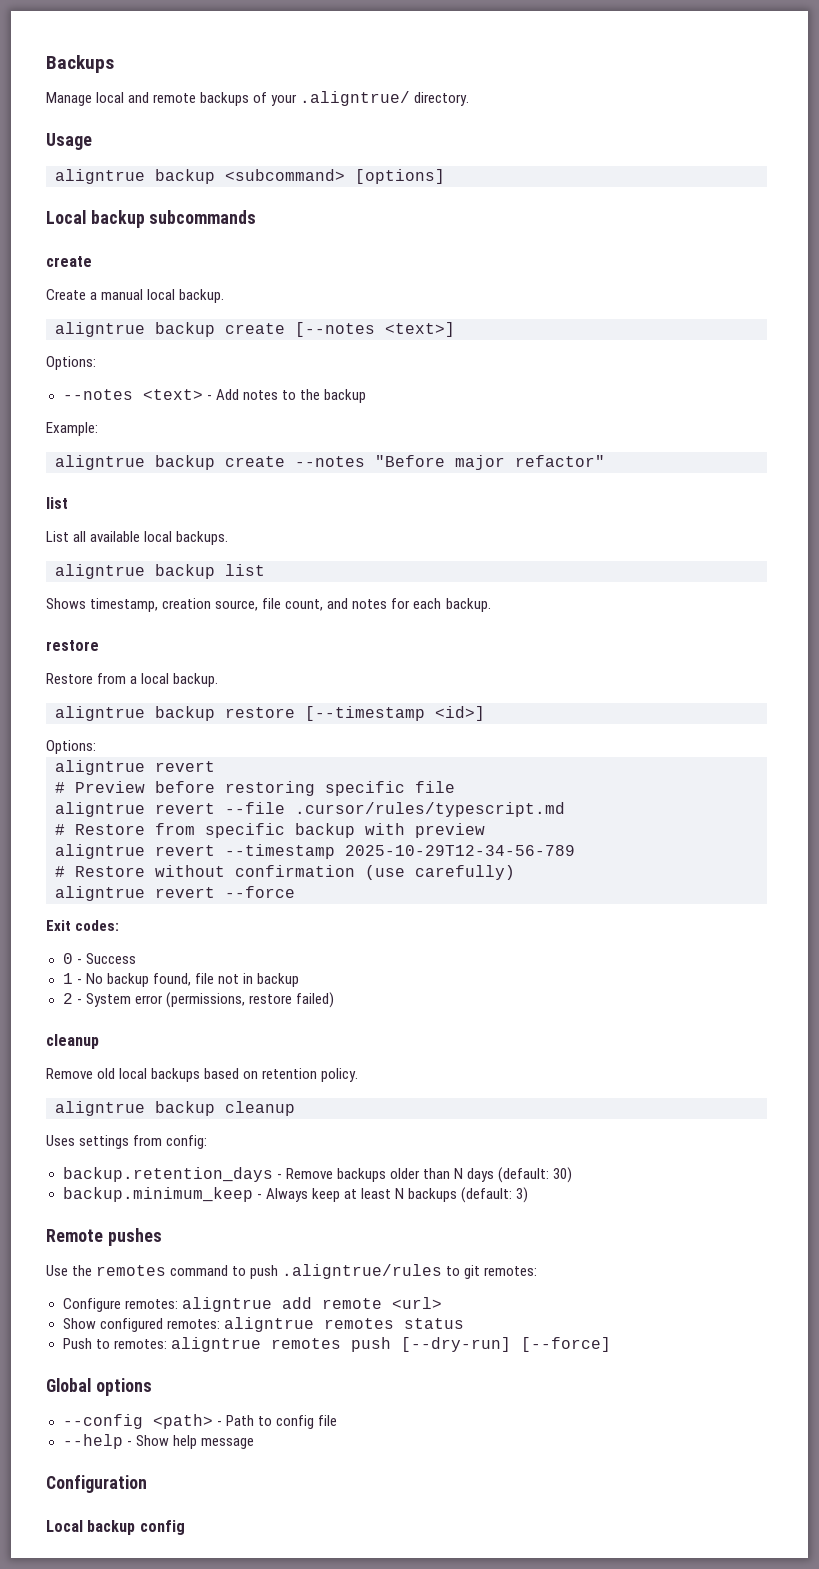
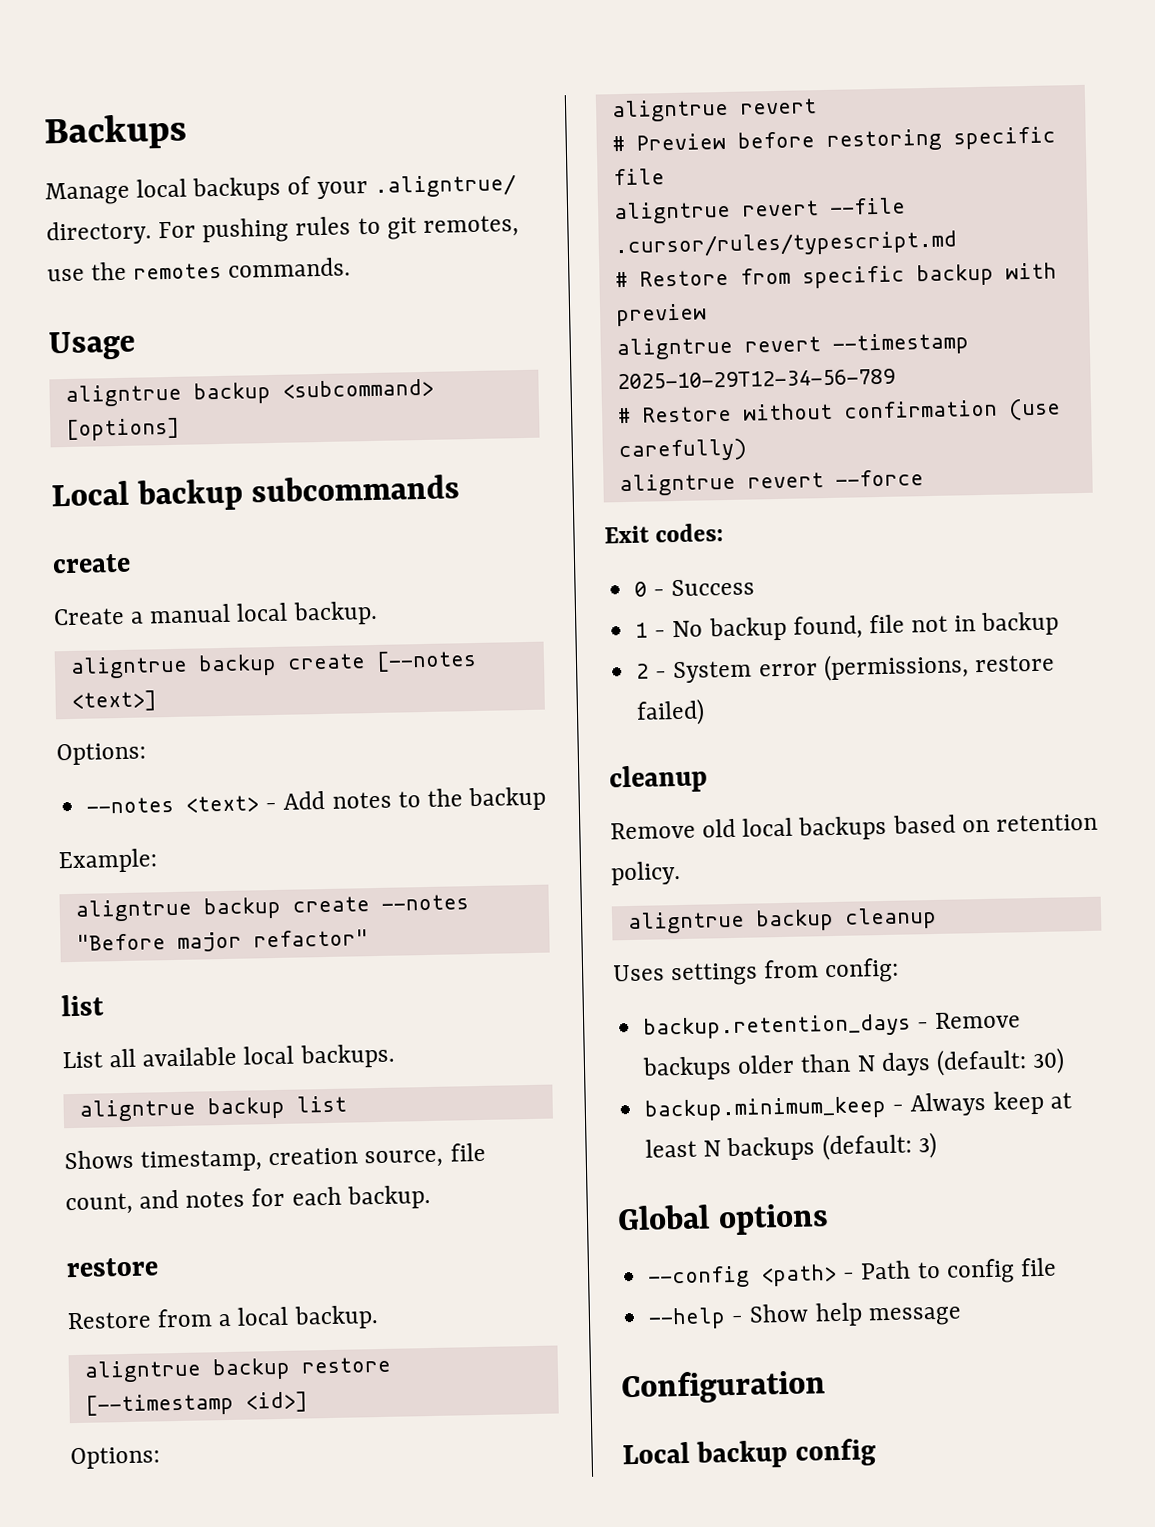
[128,92,197,103] and remote -> (188, 188) none
(470, 99) none -> [158,215,519,244] [47,257,352,282] For pushing rules to git remotes, use the remotes commands.
[46,1228,162,1246] [46,1264,538,1279] [62,1297,442,1312] [62,1317,464,1332] [62,1337,611,1352] // Remote pushes // Use the remotes command to push .aligntrue/rules to git remotes: // Configure remotes: aligntrue add remote <url> // Show configured remotes: aligntrue remotes status // Push to remotes: aligntrue remotes push [--dry-run] [--force] -> (937, 1145) none

